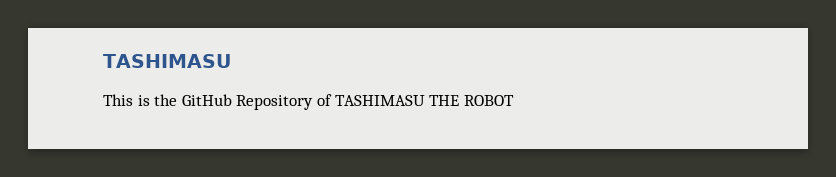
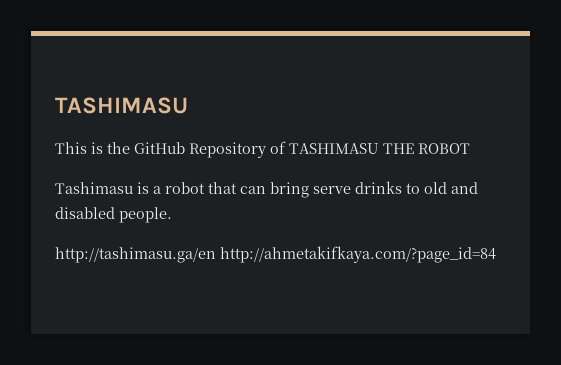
(514, 100) none -> [55,181,478,198] [55,207,172,223] [55,246,496,263] // Tashimasu is a robot that can bring serve drinks to old and disabled people. // http://tashimasu.ga/en http://ahmetakifkaya.com/?page_id=84

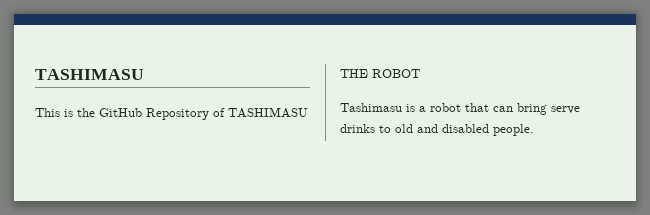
[55,246,496,263] // http://tashimasu.ga/en http://ahmetakifkaya.com/?page_id=84 -> (534, 130) none

